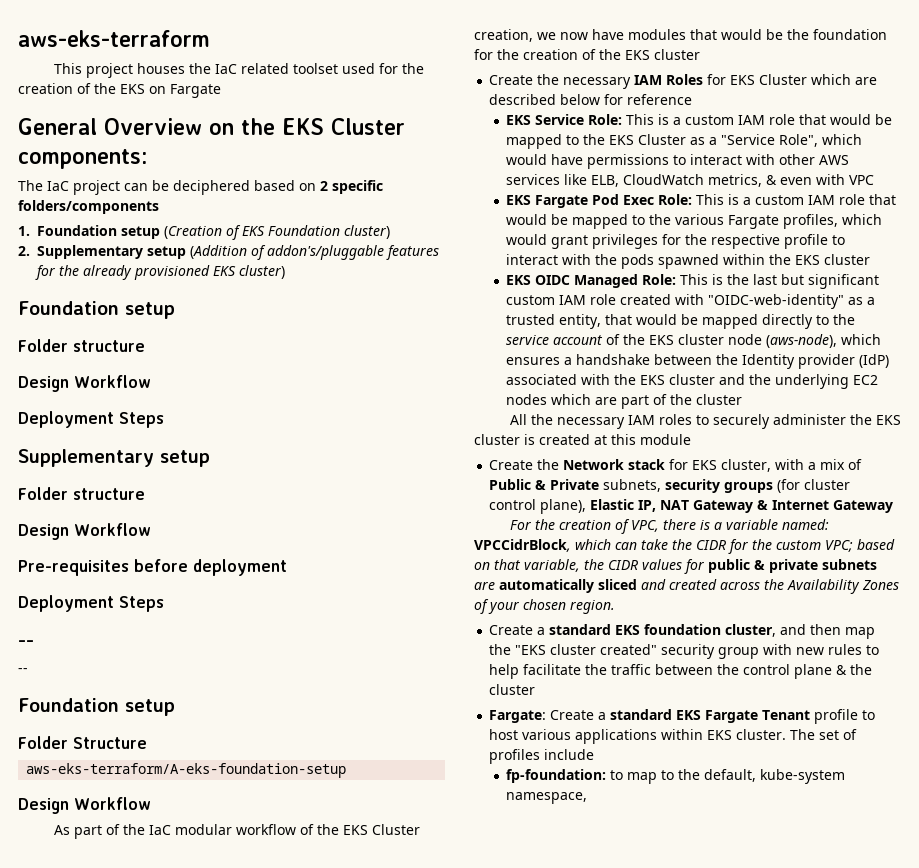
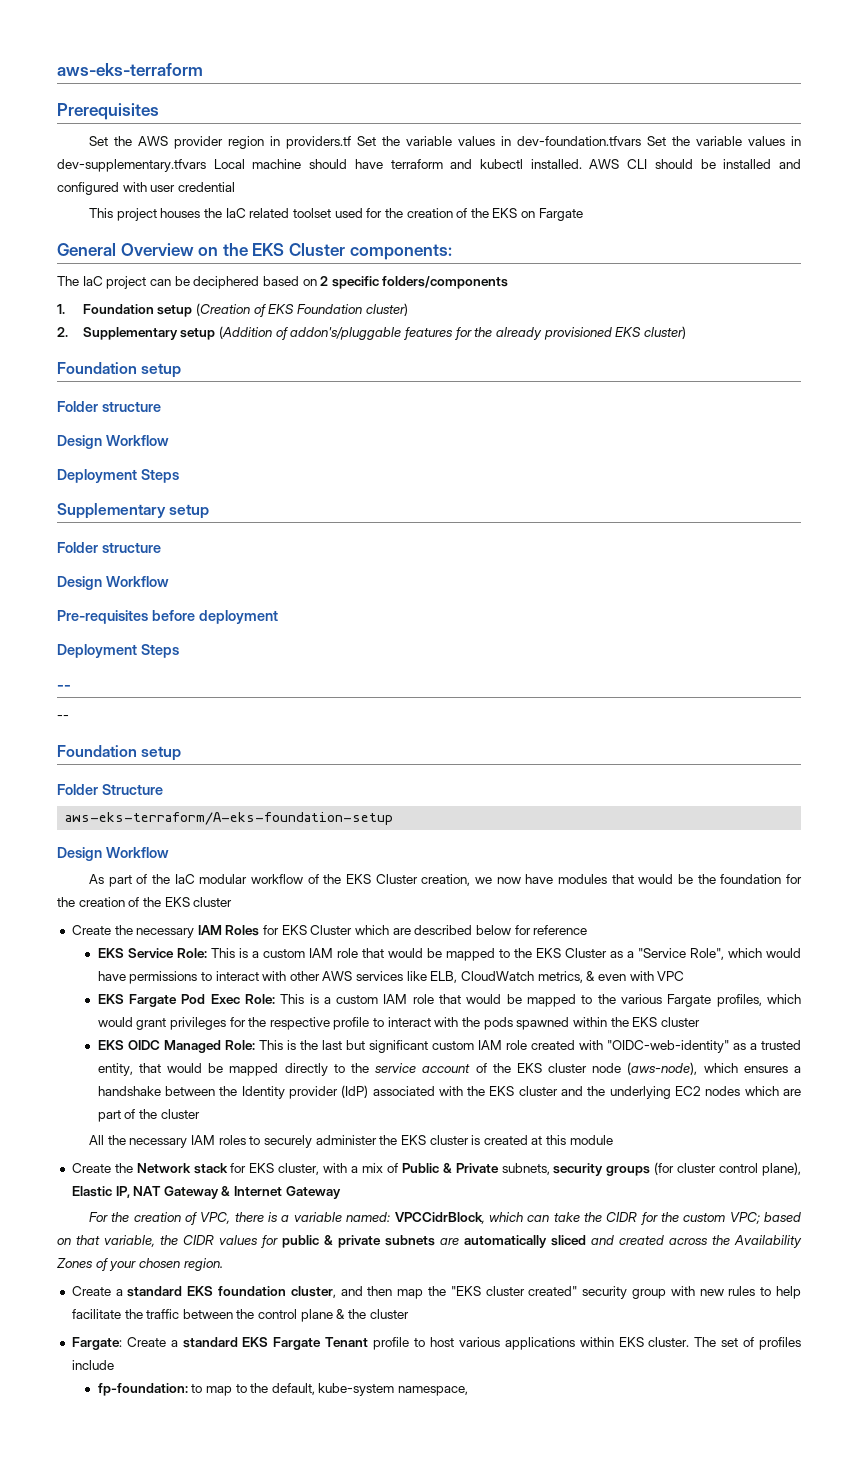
(210, 38) none -> [57,103,159,120] [89,136,802,149] [57,159,801,172] [57,182,235,195] // Prerequisites // Set the AWS provider region in providers.tf Set the variable values in dev-foundation.tfvars Set the variable values in dev-supplementary.tfvars Local machine should have terraform and kubectl installed. AWS CLI should be installed and configured with user credential

